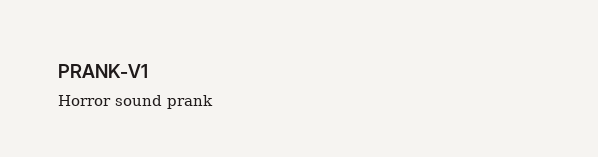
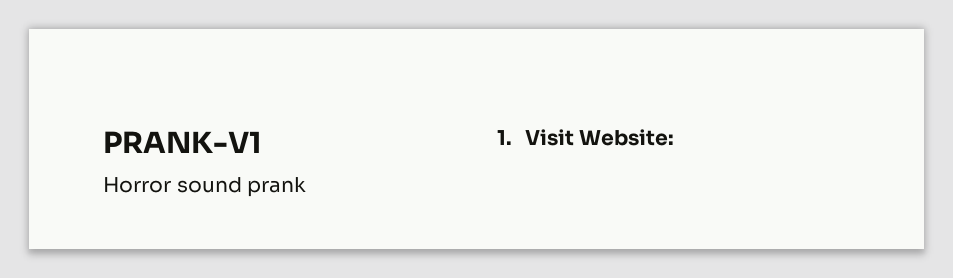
(213, 102) none -> [497,129,675,146] // 1. Visit Website:

